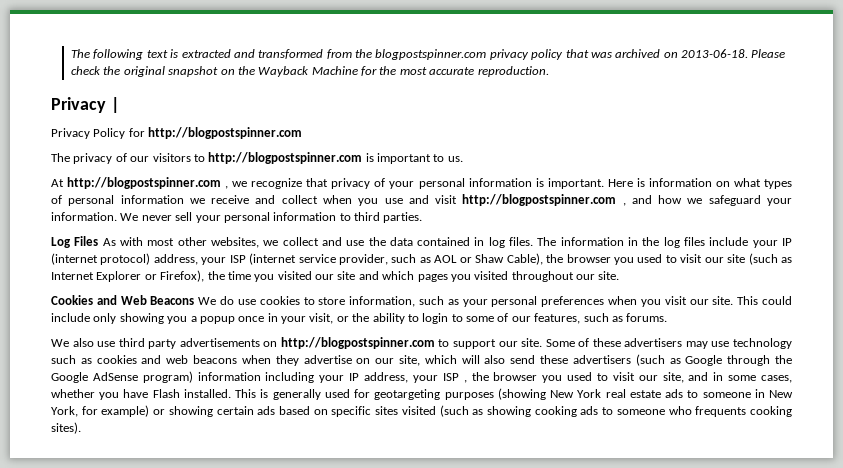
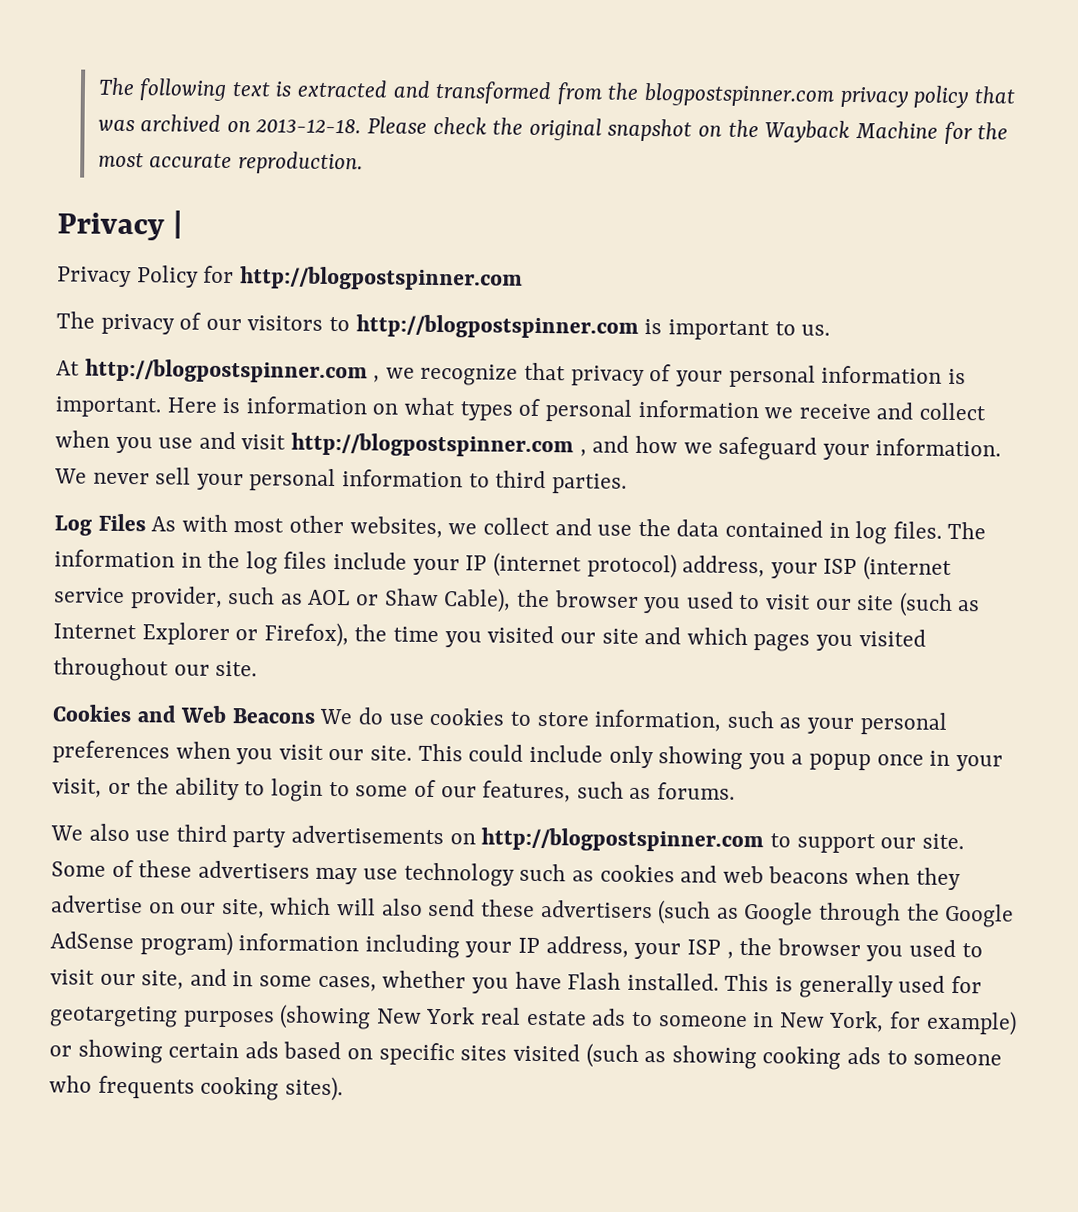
[681,49,749,58] 2013-06-18. -> [255,118,362,134] 2013-12-18.

